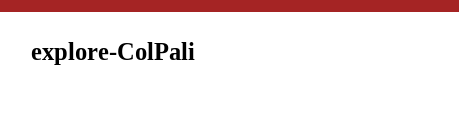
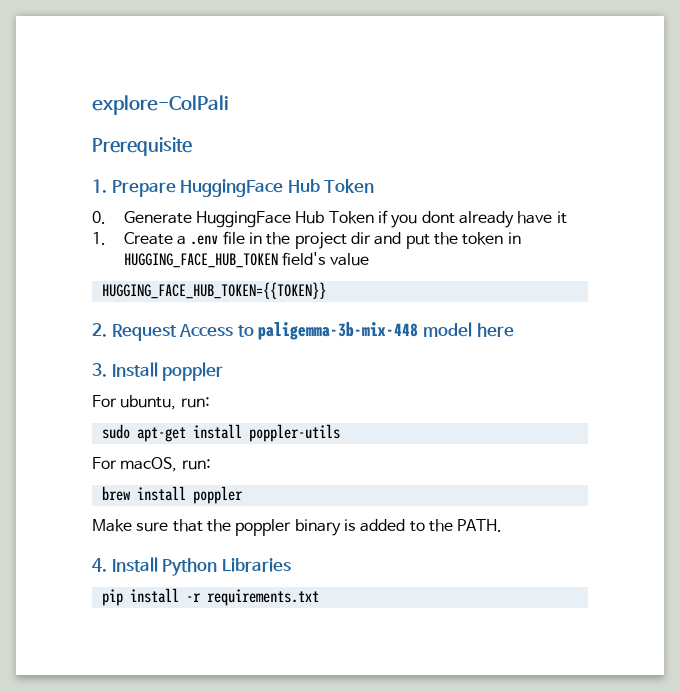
(195, 53) none -> [92,137,192,156] [92,179,375,197] [92,210,567,228] [92,231,521,249] [123,252,370,268] [101,282,326,299] [92,322,514,341] [92,362,224,381] [92,395,210,410] [101,424,340,442] [92,457,211,472] [101,486,243,504] [92,519,503,536] [92,557,291,576] [101,588,319,606] // Prerequisite // 1. Prepare HuggingFace Hub Token // 0. Generate HuggingFace Hub Token if you dont already have it // 1. Create a .env file in the project dir and put the token in HUGGING_FACE_HUB_TOKEN field's value // HUGGING_FACE_HUB_TOKEN={{TOKEN}} // 2. Request Access to paligemma-3b-mix-448 model here // 3. Install poppler // For ubuntu, run: // sudo apt-get install poppler-utils // For macOS, run: // brew install poppler // Make sure that the poppler binary is added to the PATH. // 4. Install Python Libraries // pip install -r requirements.txt

